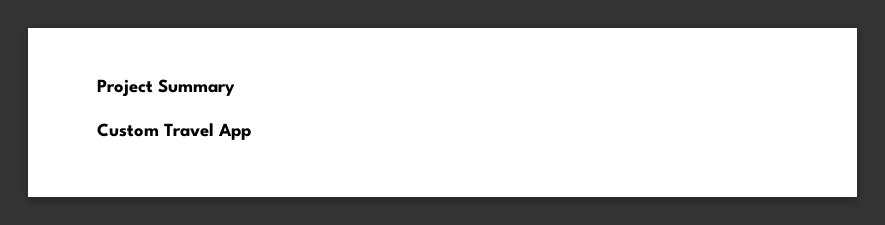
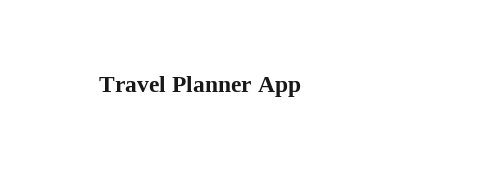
[97,79,235,97] [97,123,214,137] Project Summary // Custom Travel -> [99,76,252,92] Travel Planner

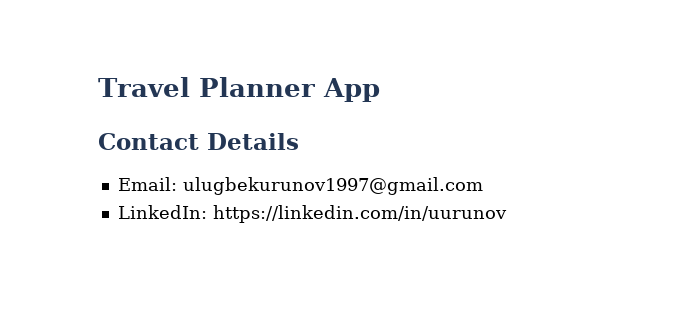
(301, 87) none -> [98,133,299,150] [117,177,483,195] [117,205,507,223] // Contact Details // Email: ulugbekurunov1997@gmail.com // LinkedIn: https://linkedin.com/in/uurunov

